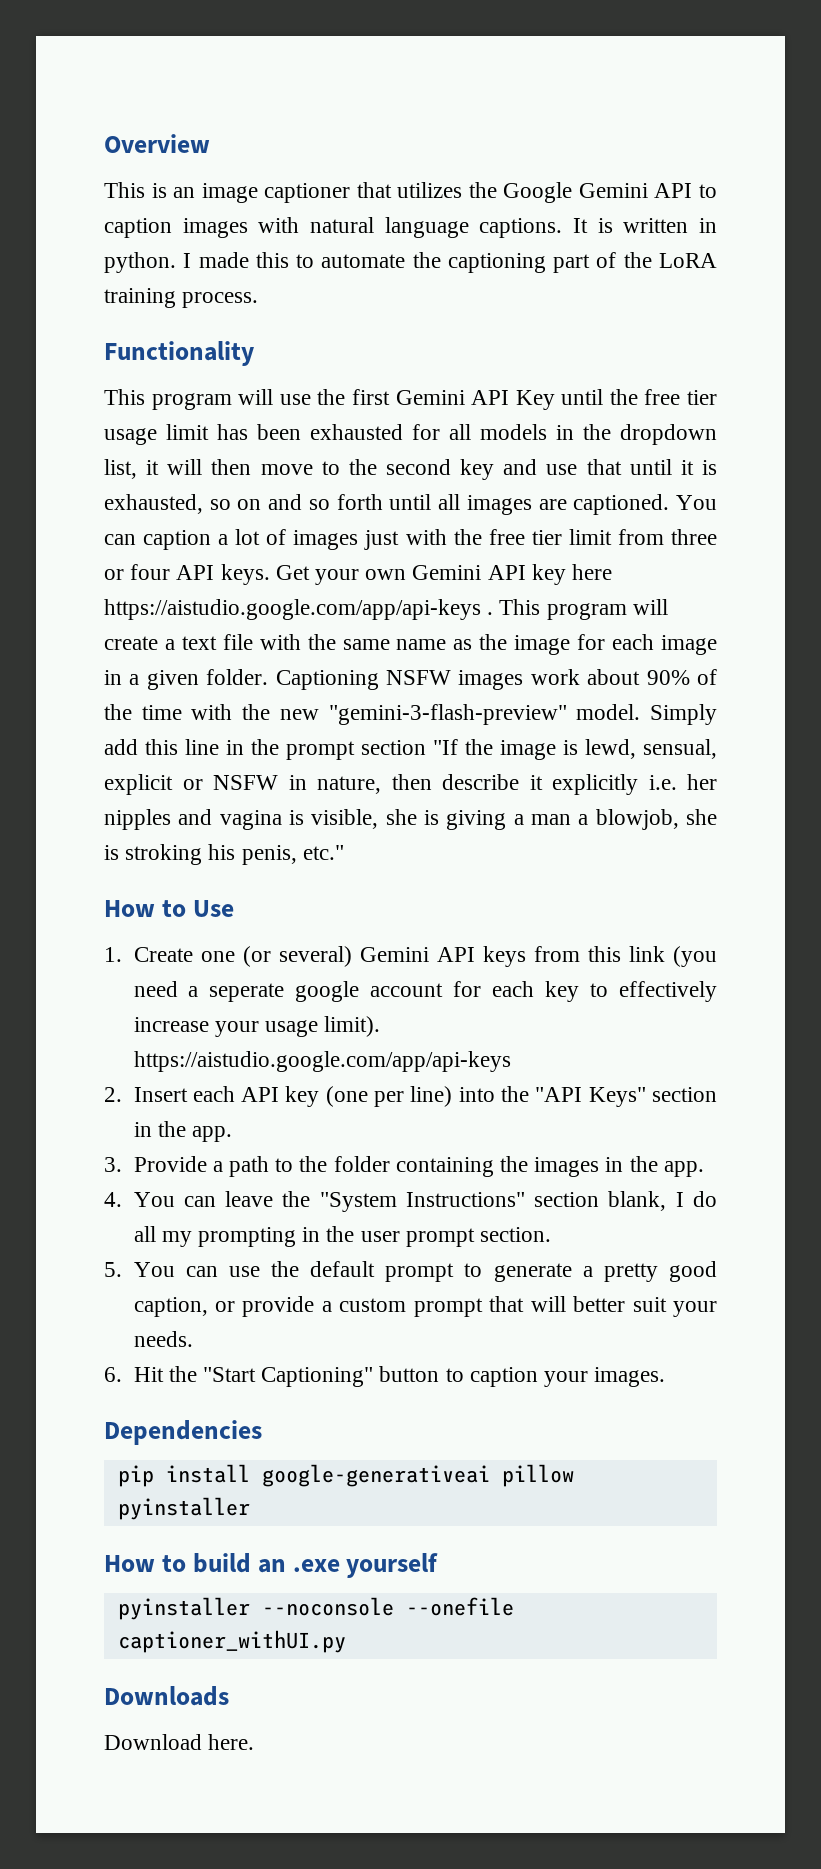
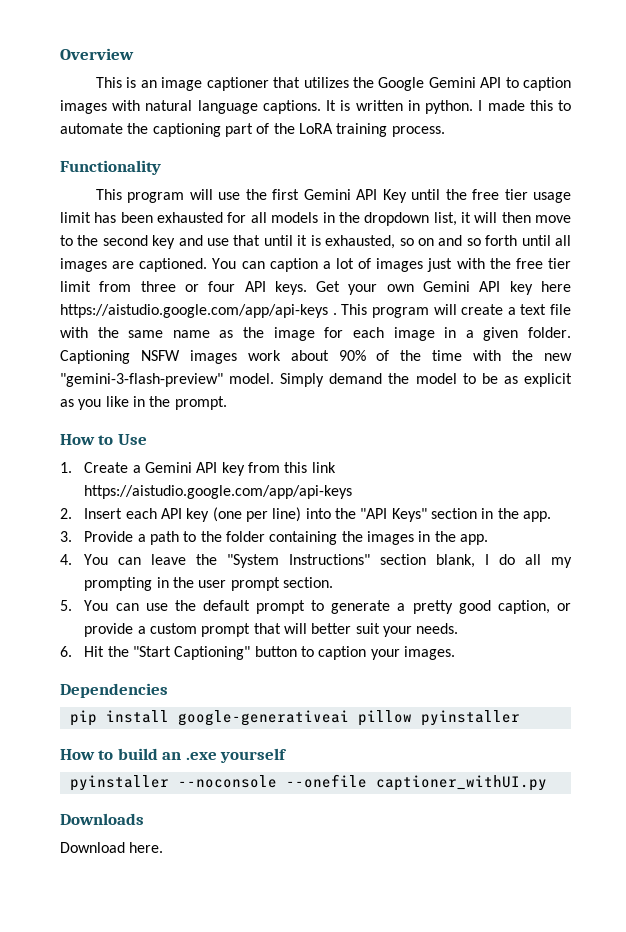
[104,739,717,760] [104,774,717,795] [104,809,717,830] [104,844,344,865] add this line in the prompt section "If the image is lewd, sensual, explicit or NSFW in nature, then describe it explicitly i.e. her nipples and vagina is visible, she is giving a man a blowjob, she is stroking his penis, etc." -> [329,373,572,387] [60,396,227,410] demand the model to be as explicit as you like in the prompt.
[200,946,526,967] one (or several) Gemini API keys -> [132,462,245,476] a Gemini API key
[673,946,717,967] [133,981,717,1002] [133,1016,381,1037] (you need a seperate google account for each key to effectively increase your usage limit). -> (336, 467) none

